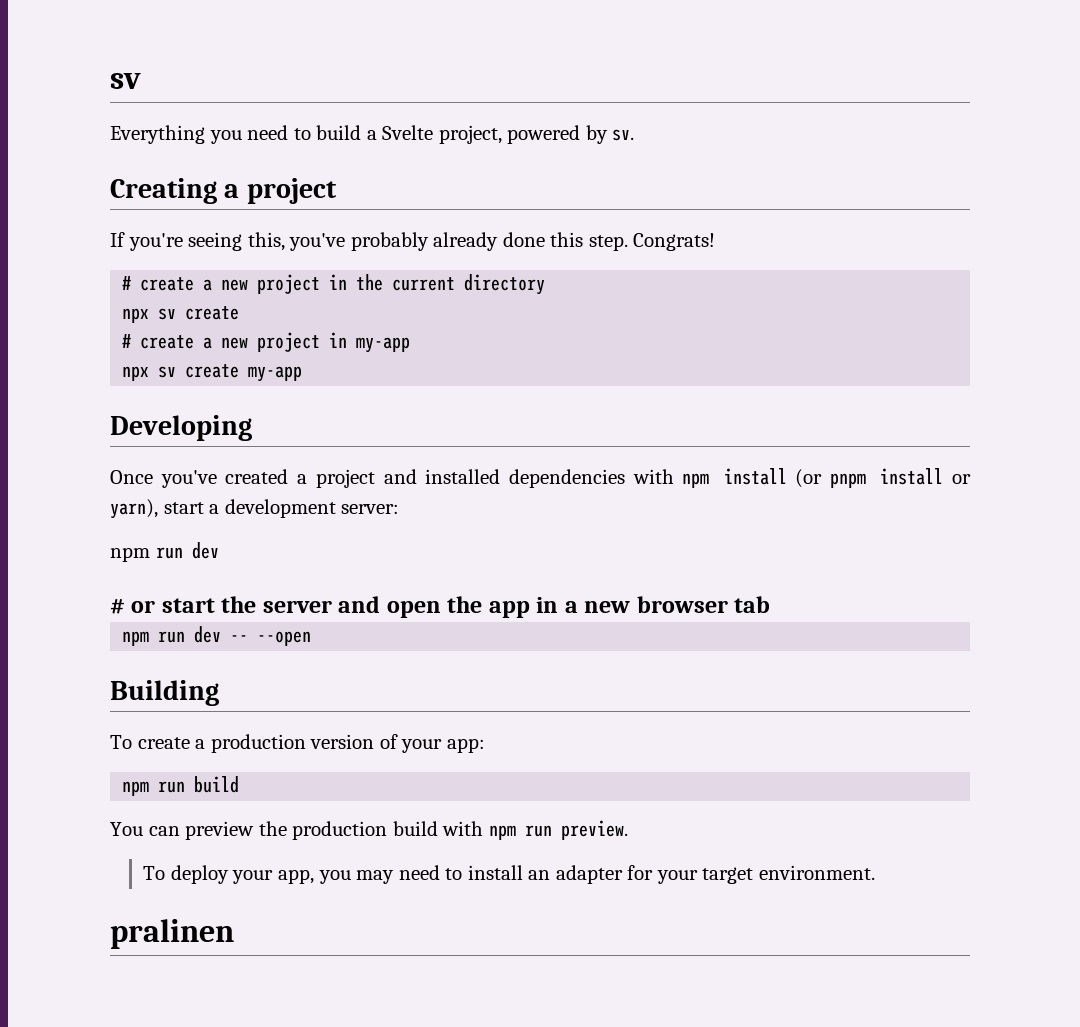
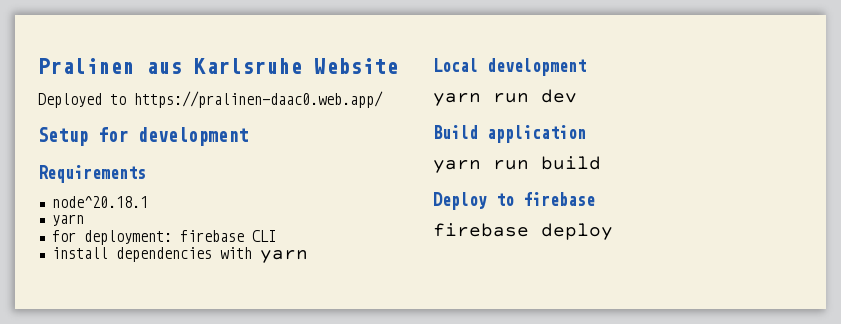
[110,73,141,89] [110,125,635,144] [110,178,337,204] [110,232,716,251] [122,274,546,295] [122,306,240,323] [122,332,411,353] [122,364,303,382] [110,415,252,441] [110,468,972,488] [110,499,400,519] [110,547,150,562] sv // Everything you need to build a Svelte project, powered by sv. // Creating a project // If you're seeing this, you've probably already done this step. Congrats! // # create a new project in the current directory // npx sv create // # create a new project in my-app // npx sv create my-app // Developing // Once you've created a project and installed dependencies with npm install (or pnpm install or yarn), start a development server: // npm -> [38,58,398,74] [38,91,383,108] [38,127,248,146] [38,165,146,183] [51,196,148,208] [51,214,84,226] [51,230,276,245] [51,247,308,263] [433,58,586,76] [433,93,481,106] Pralinen aus Karlsruhe Website // Deployed to https://pralinen-daac0.web.app/ // Setup for development // Requirements // node^20.18.1 // yarn // for deployment: firebase CLI // install dependencies with yarn // Local development // yarn
[110,596,771,618] [122,626,312,646] [110,680,219,706] [110,734,485,753] [122,776,240,796] [110,820,628,840] [143,865,875,884] [110,919,234,949] # or start the server and open the app in a new browser tab // npm run dev -- --open // Building // To create a production version of your app: // npm run build // You can preview the production build with npm run preview. // To deploy your app, you may need to install an adapter for your target environment. // pralinen -> [433,125,586,143] [433,156,601,173] [433,192,595,210] [433,223,613,240] Build application // yarn run build // Deploy to firebase // firebase deploy

